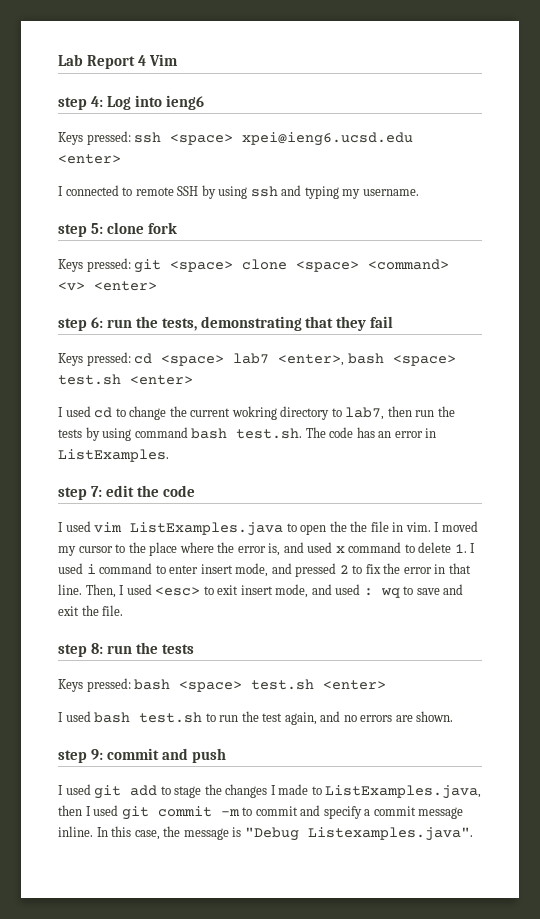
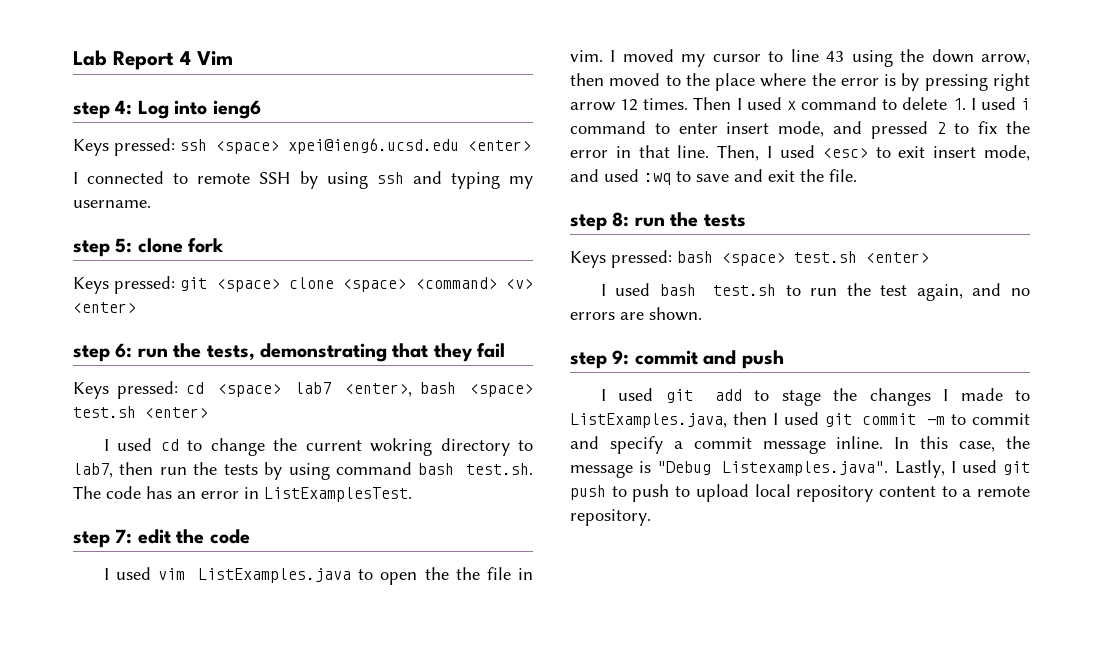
[58,449,169,462] ListExamples. -> [264,487,412,502] ListExamplesTest.
(126, 548) none -> [790,49,1030,67] [570,73,681,86] line 43 using the down arrow, then moved to
[268,542,304,556] is, and -> [884,73,1030,91] [570,97,742,111] is by pressing right arrow 12 times. Then I
[363,588,400,598] : wq -> [644,173,671,185] :wq
(473, 834) none -> [894,460,1030,478] [570,484,1030,502] [570,509,651,526] Lastly, I used git push to push to upload local repository content to a remote repository.

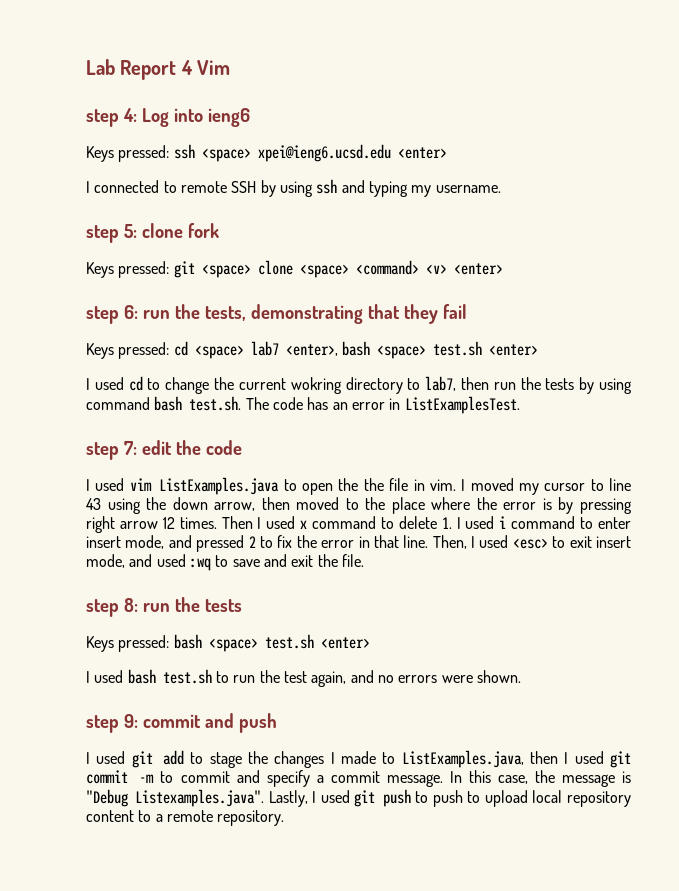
[620,312,644,320] are -> [441,675,473,683] were
[762,436,884,454] message inline. -> [386,774,443,787] message.

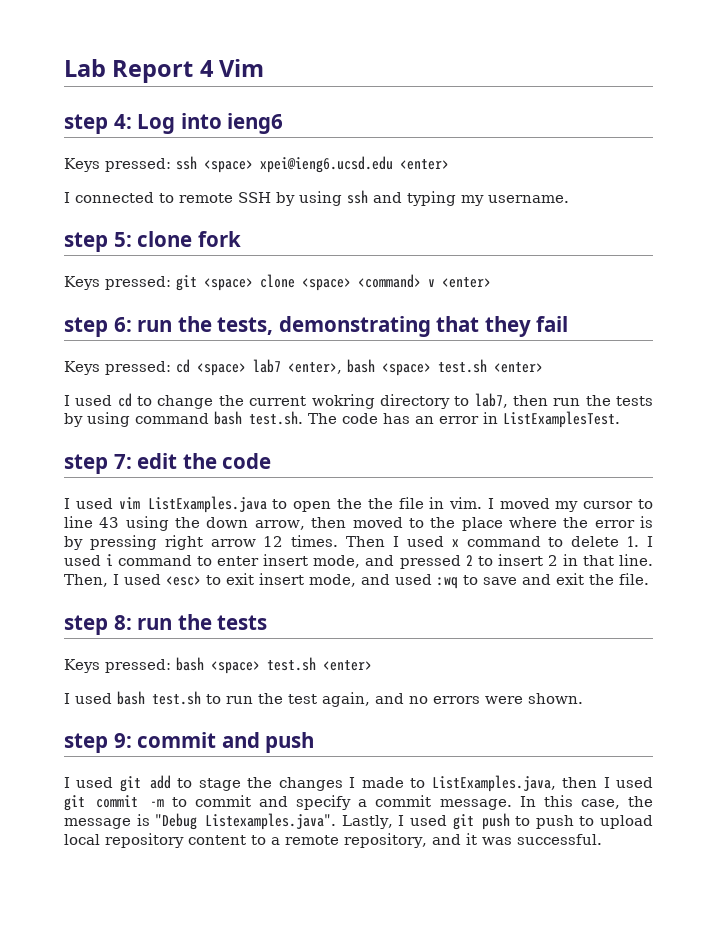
[425,264,447,274] <v> -> [428,279,435,287] v
[277,535,355,548] fix the error -> [497,554,558,566] insert 2
[217,810,285,826] repository. -> [344,833,602,848] repository, and it was successful.

